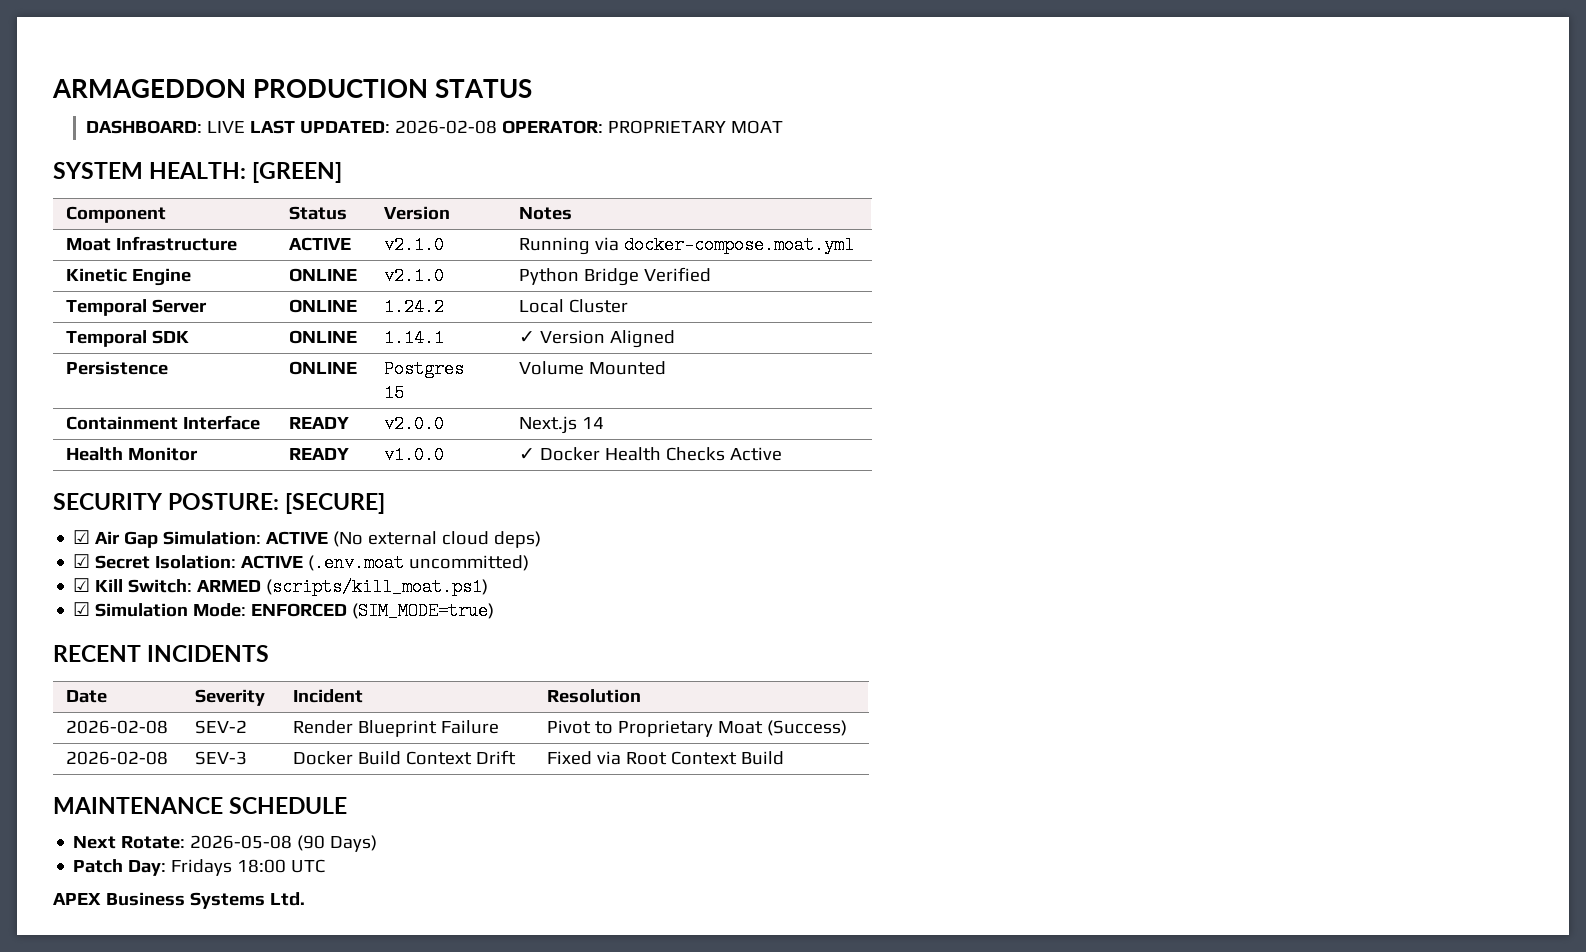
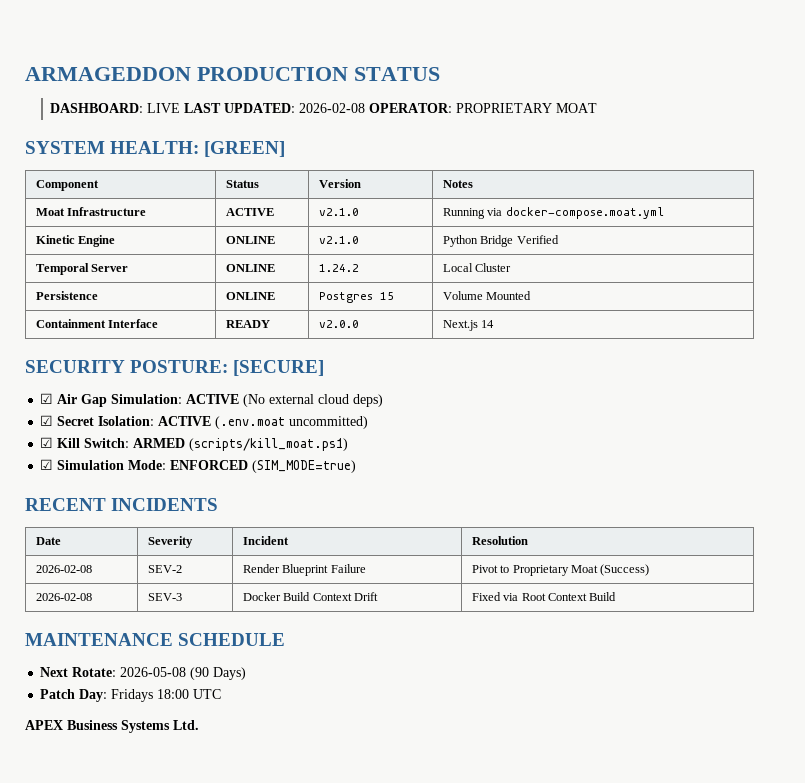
[66,330,190,347] [289,330,358,344] [384,329,445,347] [519,330,676,348] // Temporal SDK | ONLINE | 1.14.1 | ✓ Version Aligned -> (512, 267) none
[66,447,199,461] [289,448,350,460] [384,446,445,464] [519,447,783,461] // Health Monitor | READY | v1.0.0 | ✓ Docker Health Checks Active -> (495, 324) none

